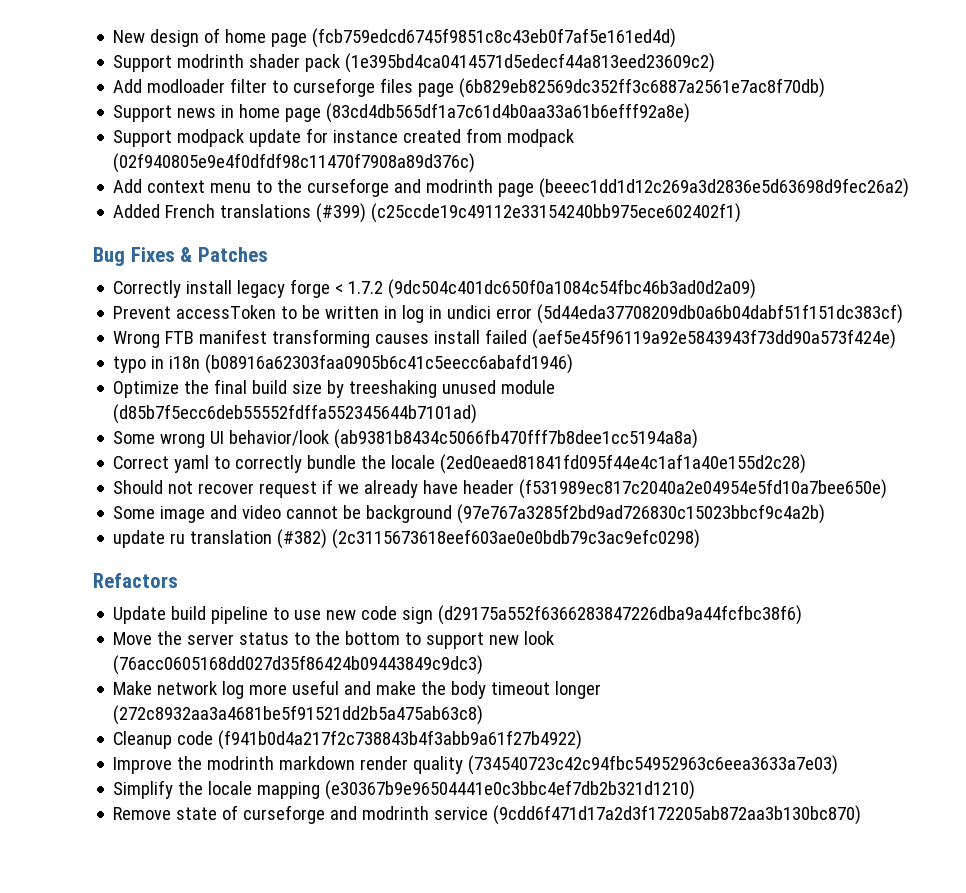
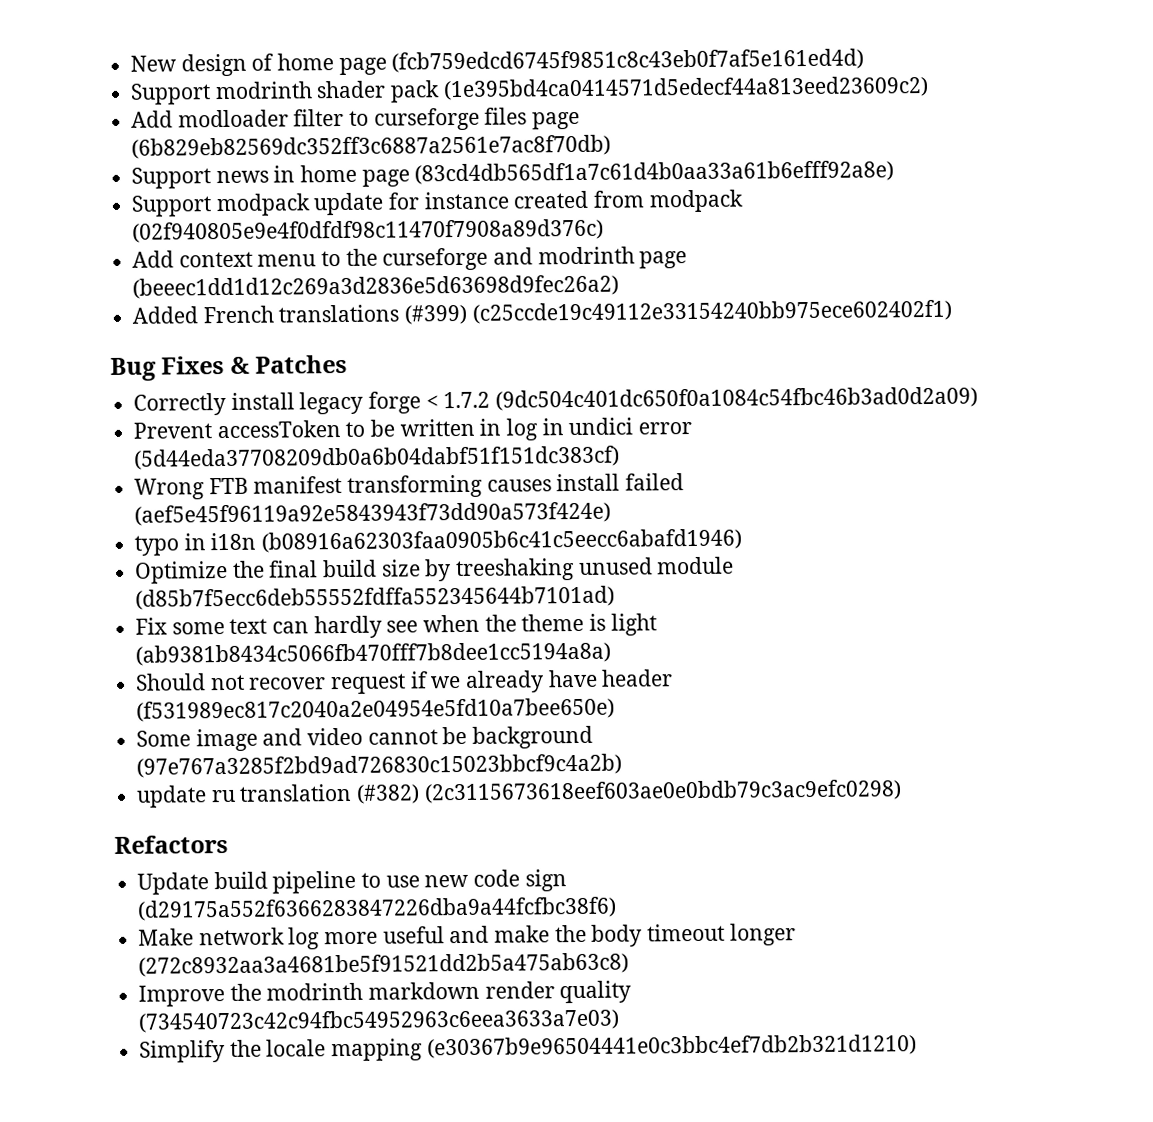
[113,429,699,449] [113,454,807,474] Some wrong UI behavior/look (ab9381b8434c5066fb470fff7b8dee1cc5194a8a) // Correct yaml to correctly bundle the locale (2ed0eaed81841fd095f44e4c1af1a40e155d2c28) -> [135,613,657,639] [135,641,612,666] Fix some text can hardly see when the theme is light (ab9381b8434c5066fb470fff7b8dee1cc5194a8a)
[113,631,555,649] [113,655,484,675] // Move the server status to the bottom to support new look (76acc0605168dd027d35f86424b09443849c9dc3) -> (618, 908) none
[113,730,583,750] // Cleanup code (f941b0d4a217f2c738843b4f3abb9a61f27b4922) -> (630, 964) none
[113,805,862,825] // Remove state of curseforge and modrinth service (9cdd6f471d17a2d3f172205ab872aa3b130bc870) -> (917, 1046) none

